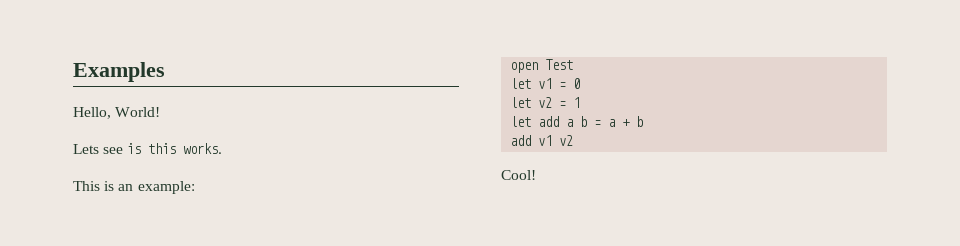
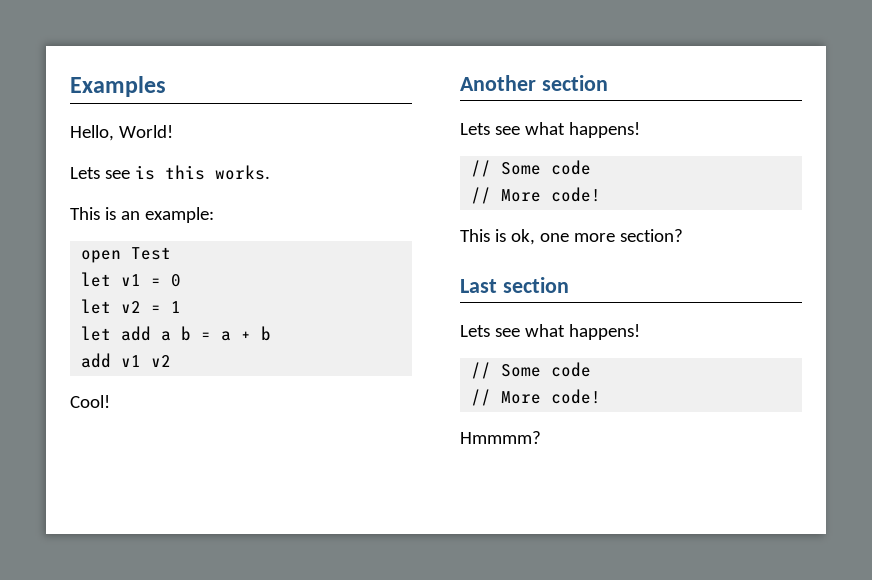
(536, 175) none -> [460,75,608,91] [460,122,640,138] [471,160,592,177] [471,187,602,204] [460,229,683,245] [460,277,569,293] [460,324,640,340] [471,362,592,379] [471,389,602,406] [460,431,541,444] // Another section // Lets see what happens! // // Some code // // More code! // This is ok, one more section? // Last section // Lets see what happens! // // Some code // // More code! // Hmmmm?

